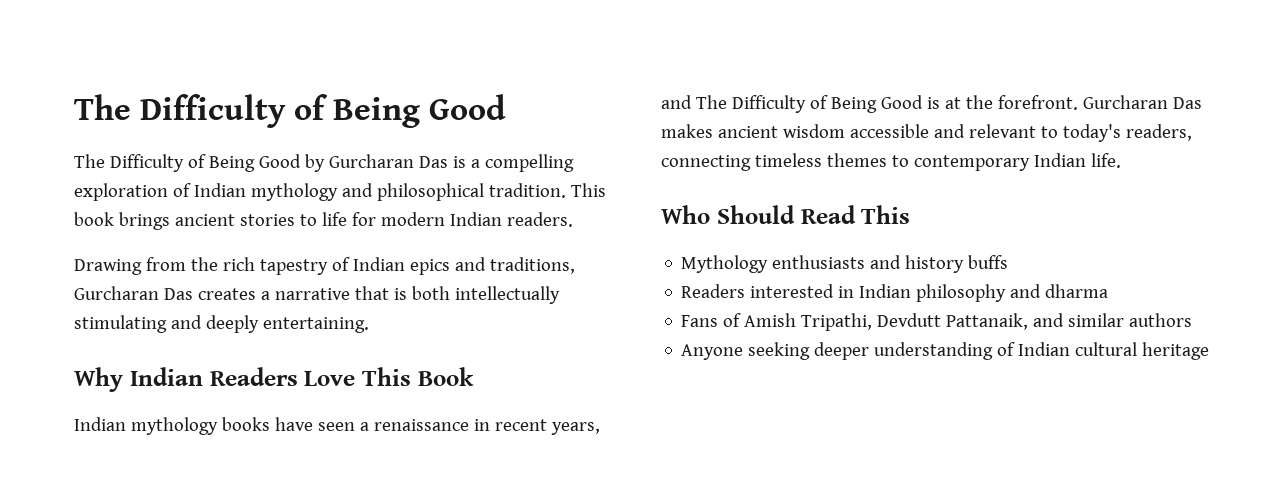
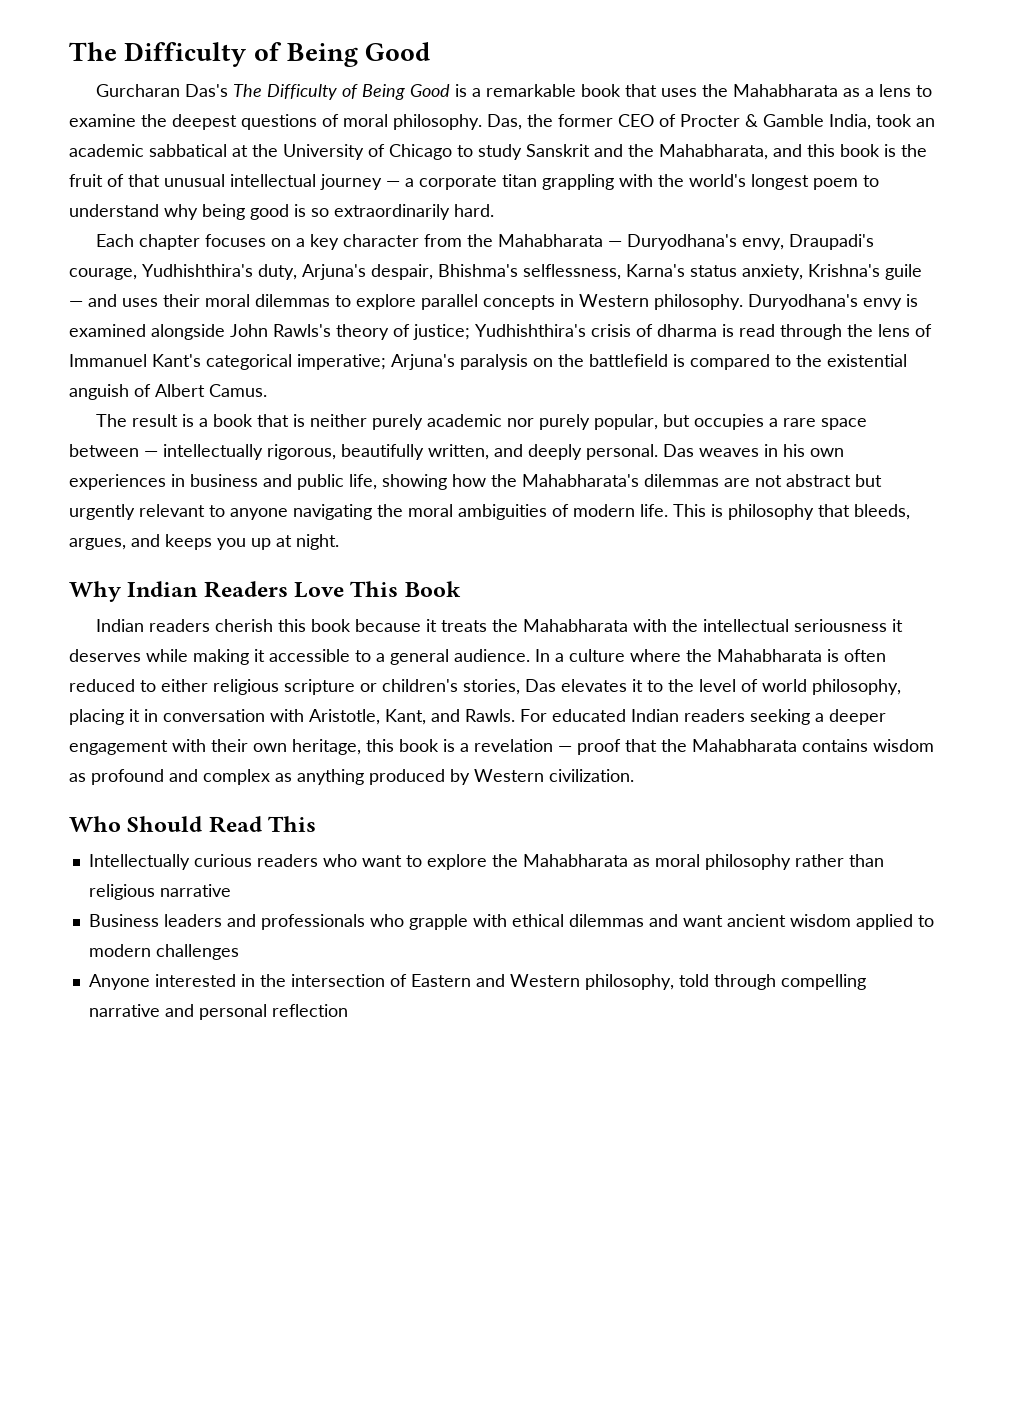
[74,154,574,172] [74,183,606,201] [74,212,573,230] [74,257,575,275] [74,286,560,304] [74,315,369,333] The Difficulty of Being Good by Gurcharan Das is a compelling exploration of Indian mythology and philosophical tradition. This book brings ancient stories to life for modern Indian readers. // Drawing from the rich tapestry of Indian epics and traditions, Gurcharan Das creates a narrative that is both intellectually stimulating and deeply entertaining. -> [95,84,932,100] [69,114,935,130] [69,144,927,160] [69,174,879,190] [69,204,494,220] [95,234,874,250] [69,264,922,280] [69,294,918,310] [69,324,932,340] [69,354,907,370] [69,384,267,400] [95,414,867,430] [69,444,844,460] [69,474,882,490] [69,504,910,520] [69,534,339,550] Gurcharan Das's The Difficulty of Being Good is a remarkable book that uses the Mahabharata as a lens to examine the deepest questions of moral philosophy. Das, the former CEO of Procter & Gamble India, took an academic sabbatical at the University of Chicago to study Sanskrit and the Mahabharata, and this book is the fruit of that unusual intellectual journey — a corporate titan grappling with the world's longest poem to understand why being good is so extraordinarily hard. // Each chapter focuses on a key character from the Mahabharata — Duryodhana's envy, Draupadi's courage, Yudhishthira's duty, Arjuna's despair, Bhishma's selflessness, Karna's status anxiety, Krishna's guile — and uses their moral dilemmas to explore parallel concepts in Western philosophy. Duryodhana's envy is examined alongside John Rawls's theory of justice; Yudhishthira's crisis of dharma is read through the lens of Immanuel Kant's categorical imperative; Arjuna's paralysis on the battlefield is compared to the existential anguish of Albert Camus. // The result is a book that is neither purely academic nor purely popular, but occupies a rare space between — intellectually rigorous, beautifully written, and deeply personal. Das weaves in his own experiences in business and public life, showing how the Mahabharata's dilemmas are not abstract but urgently relevant to anyone navigating the moral ambiguities of modern life. This is philosophy that bleeds, argues, and keeps you up at night.
[130,417,600,435] [661,95,1202,113] [661,124,1192,142] [661,153,1121,171] [661,205,911,224] [681,255,1009,273] [681,284,1109,302] [681,313,1193,331] [681,342,1210,360] mythology books have seen a renaissance in recent years, and The Difficulty of Being Good is at the forefront. Gurcharan Das makes ancient wisdom accessible and relevant to today's readers, connecting timeless themes to contemporary Indian life. // Who Should Read This // Mythology enthusiasts and history buffs // Readers interested in Indian philosophy and dharma // Fans of Amish Tripathi, Devdutt Pattanaik, and similar authors // Anyone seeking deeper understanding of Indian cultural heritage -> [148,619,903,632] [69,649,886,665] [69,679,901,695] [69,709,886,725] [69,739,934,755] [69,769,634,785] [69,816,317,833] [88,854,884,870] [88,884,231,900] [88,914,934,930] [88,944,239,960] [88,974,866,990] [88,1004,348,1020] readers cherish this book because it treats the Mahabharata with the intellectual seriousness it deserves while making it accessible to a general audience. In a culture where the Mahabharata is often reduced to either religious scripture or children's stories, Das elevates it to the level of world philosophy, placing it in conversation with Aristotle, Kant, and Rawls. For educated Indian readers seeking a deeper engagement with their own heritage, this book is a revelation — proof that the Mahabharata contains wisdom as profound and complex as anything produced by Western civilization. // Who Should Read This // Intellectually curious readers who want to explore the Mahabharata as moral philosophy rather than religious narrative // Business leaders and professionals who grapple with ethical dilemmas and want ancient wisdom applied to modern challenges // Anyone interested in the intersection of Eastern and Western philosophy, told through compelling narrative and personal reflection

